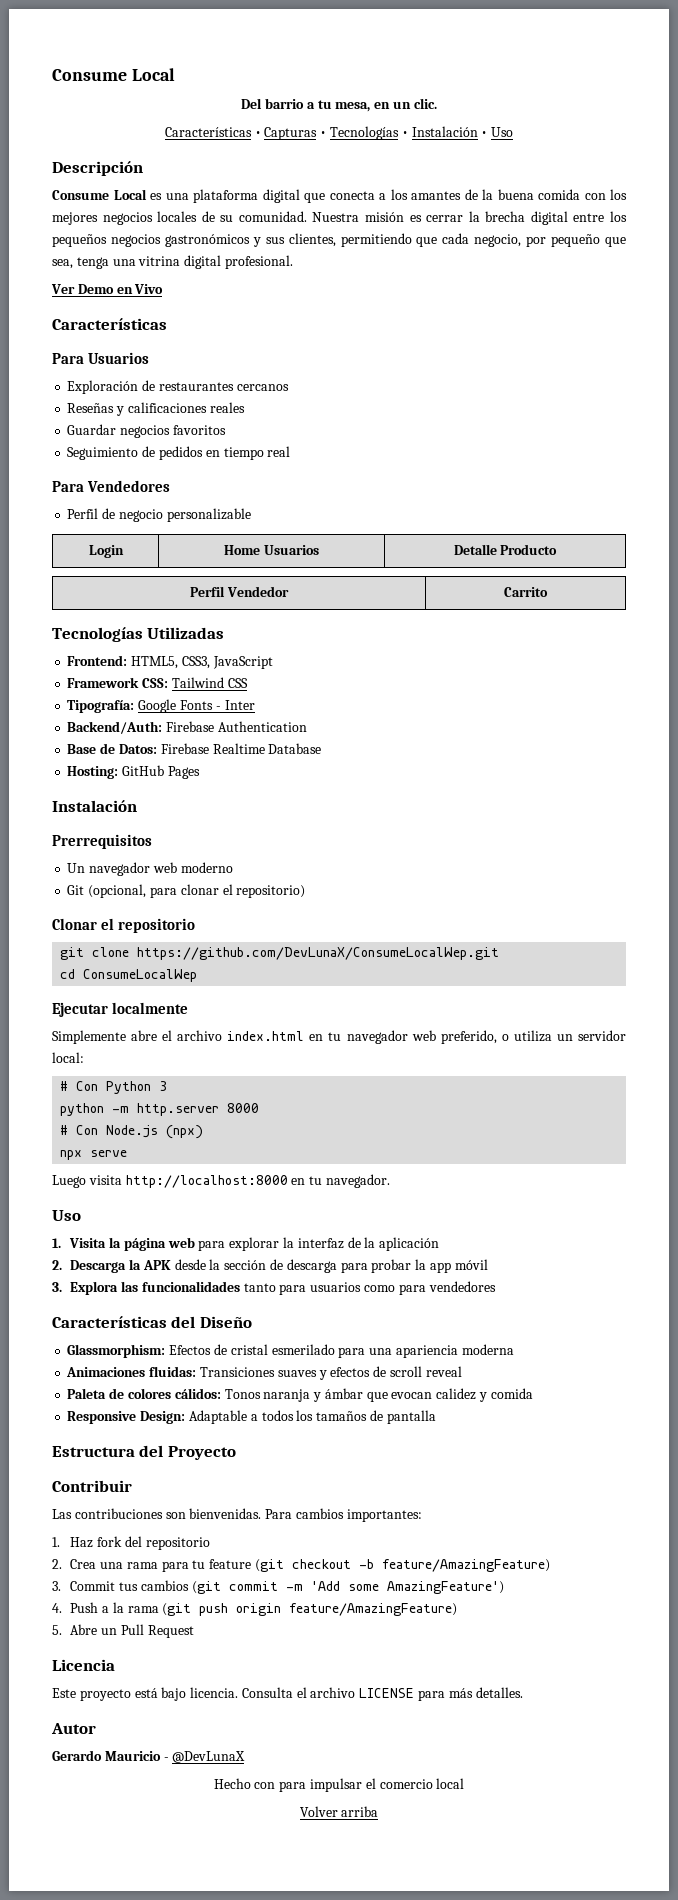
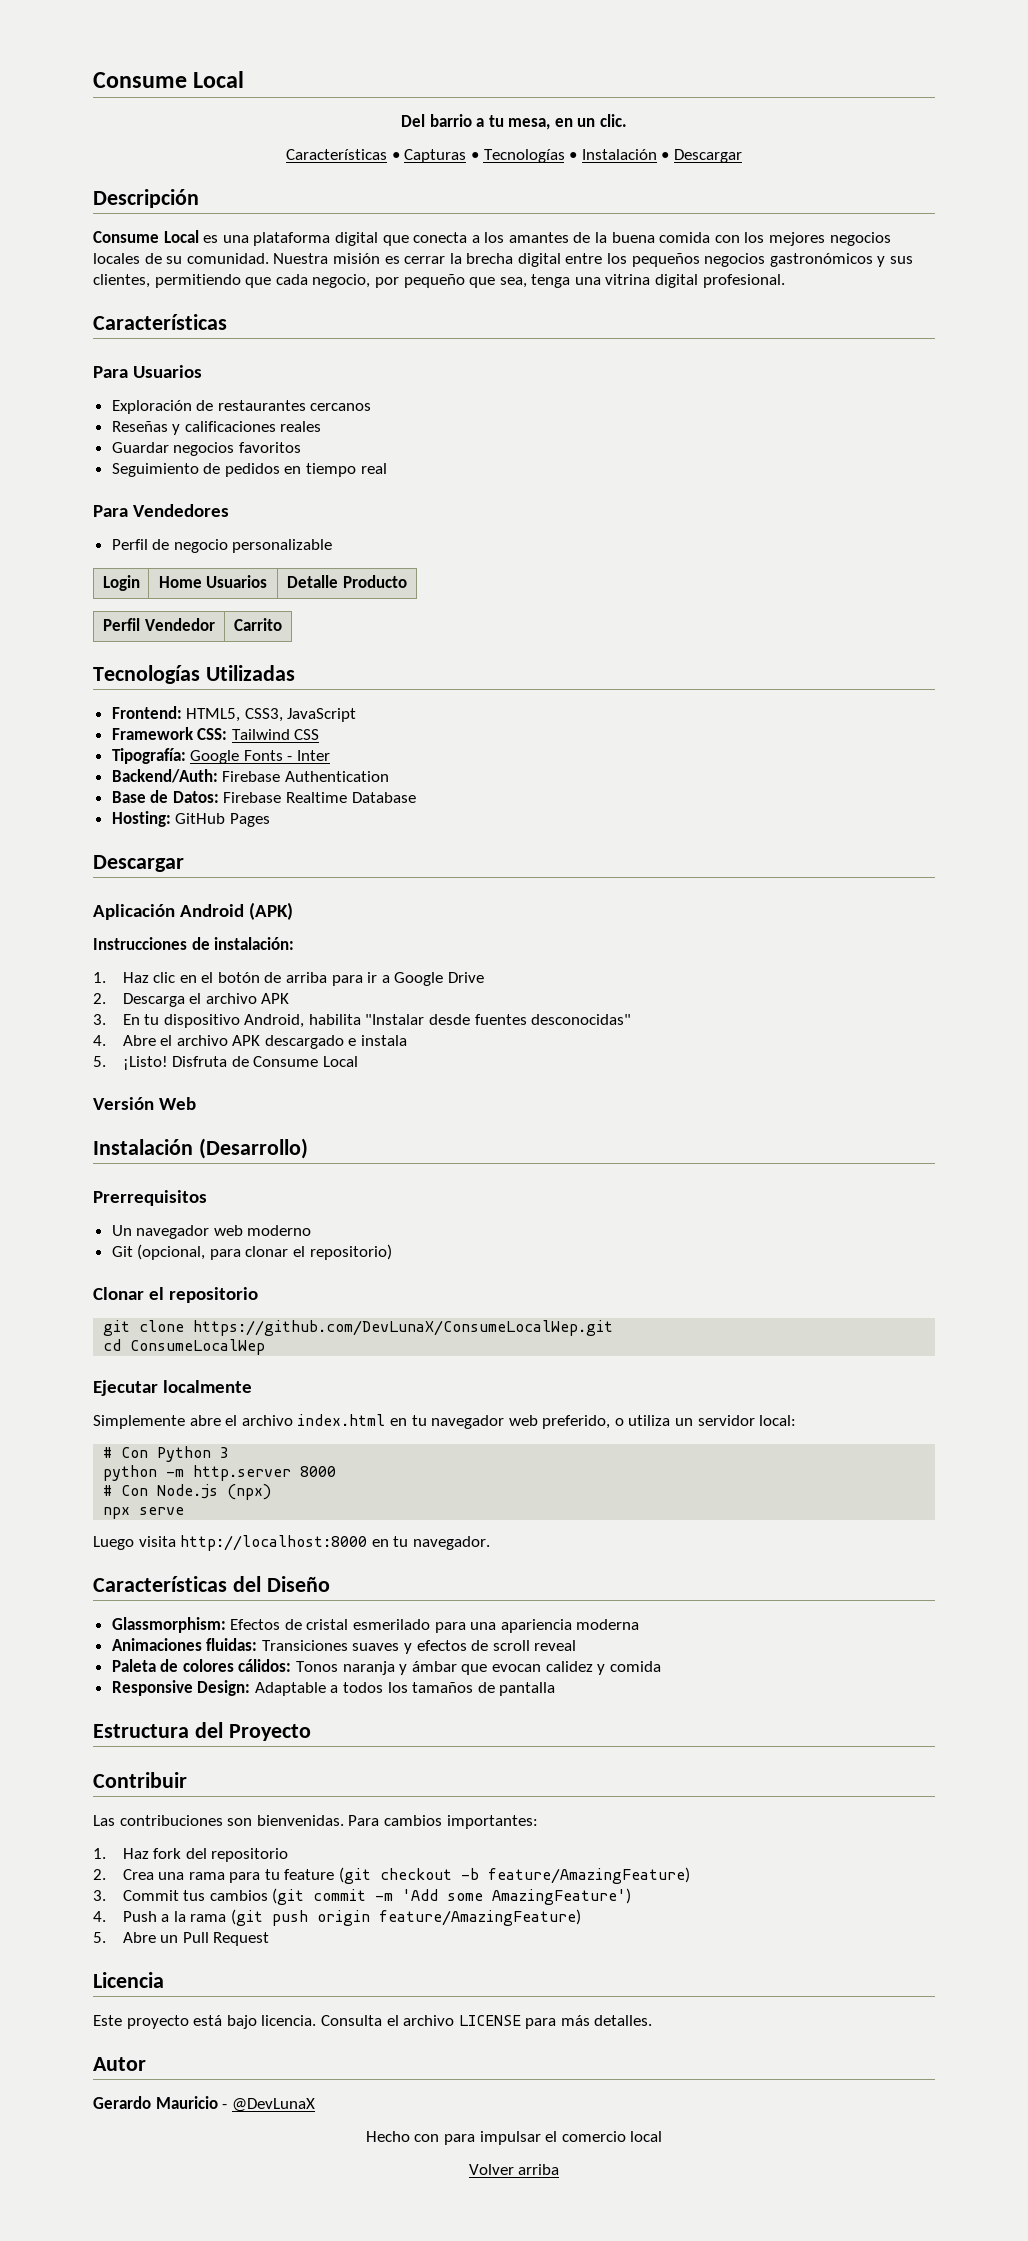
[491,127,514,137] Uso -> [673,149,742,163] Descargar
[51,284,164,294] // Ver Demo en Vivo -> (785, 281) none
[52,800,137,812] // Instalación -> [93,855,184,872] [93,902,294,920] [93,937,295,950] [93,972,484,986] [93,993,290,1007] [93,1014,632,1028] [93,1035,408,1049] [93,1056,358,1070] [93,1097,197,1110] [93,1138,308,1159] // Descargar // Aplicación Android (APK) // Instrucciones de instalación: // 1. Haz clic en el botón de arriba para ir a Google Drive // 2. Descarga el archivo APK // 3. En tu dispositivo Android, habilita "Instalar desde fuentes desconocidas" // 4. Abre el archivo APK descargado e instala // 5. ¡Listo! Disfruta de Consume Local // Versión Web // Instalación (Desarrollo)
[52,1210,81,1221] [52,1237,440,1251] [52,1259,488,1273] [52,1281,496,1295] // Uso // 1. Visita la página web para explorar la interfaz de la aplicación // 2. Descarga la APK desde la sección de descarga para probar la app móvil // 3. Explora las funcionalidades tanto para usuarios como para vendedores -> (490, 1543) none

